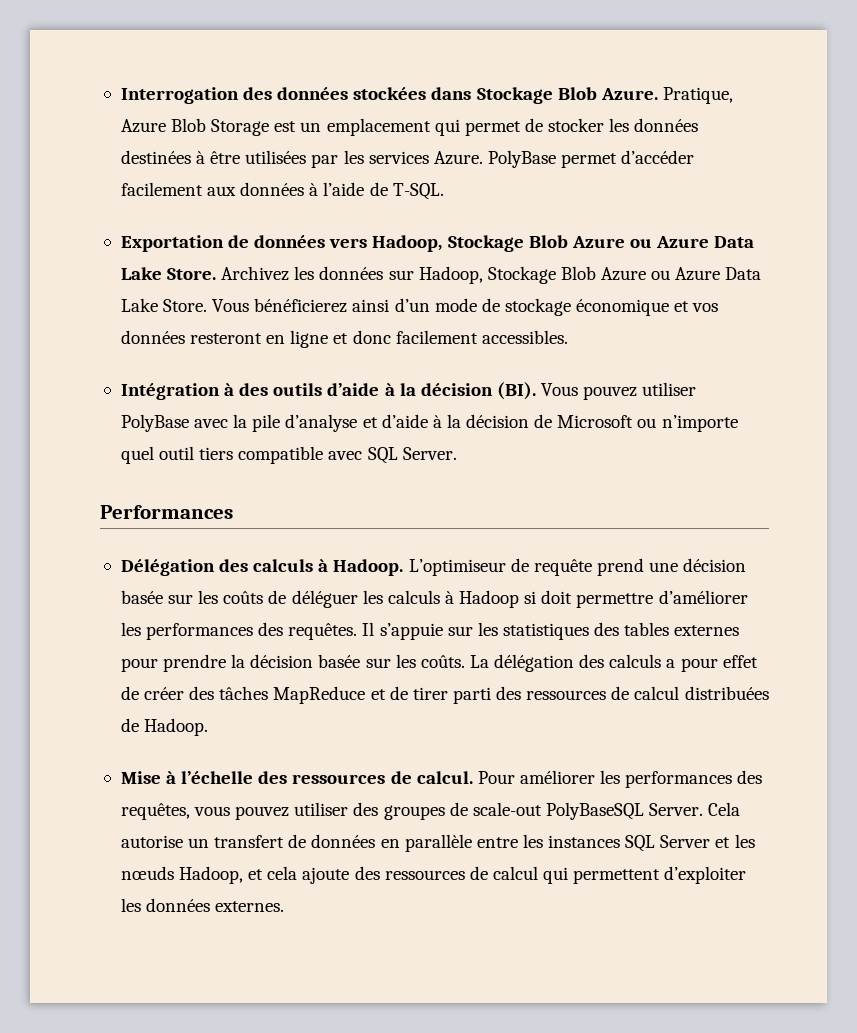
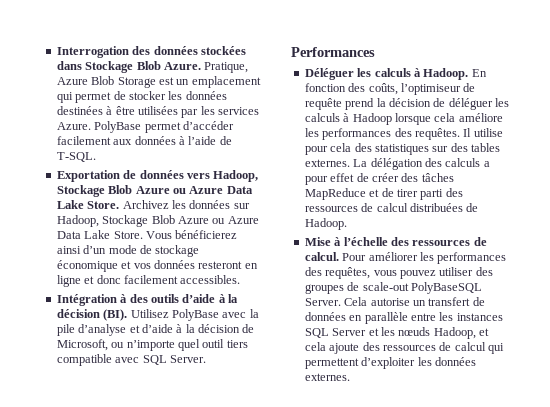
[541,382,697,400] Vous pouvez utiliser -> [130,309,169,318] Utilisez
[557,415,634,428] Microsoft -> [56,339,108,351] Microsoft,
[120,559,249,576] Délégation des -> [304,68,372,80] Déléguer les
[408,558,747,576] [120,590,264,604] L’optimiseur de requête prend une décision basée sur les coûts -> [471,69,487,77] [304,83,476,95] [304,98,431,110] En fonction des coûts, l’optimiseur de requête prend la décision
[524,590,748,608] si doit permettre d’améliorer -> [394,113,503,125] lorsque cela améliore
[379,622,740,640] [120,654,465,672] s’appuie sur les statistiques des tables externes pour prendre la décision basée sur les coûts. -> [473,128,503,137] [304,143,500,155] [304,159,350,167] utilise pour cela des statistiques sur des tables externes.

